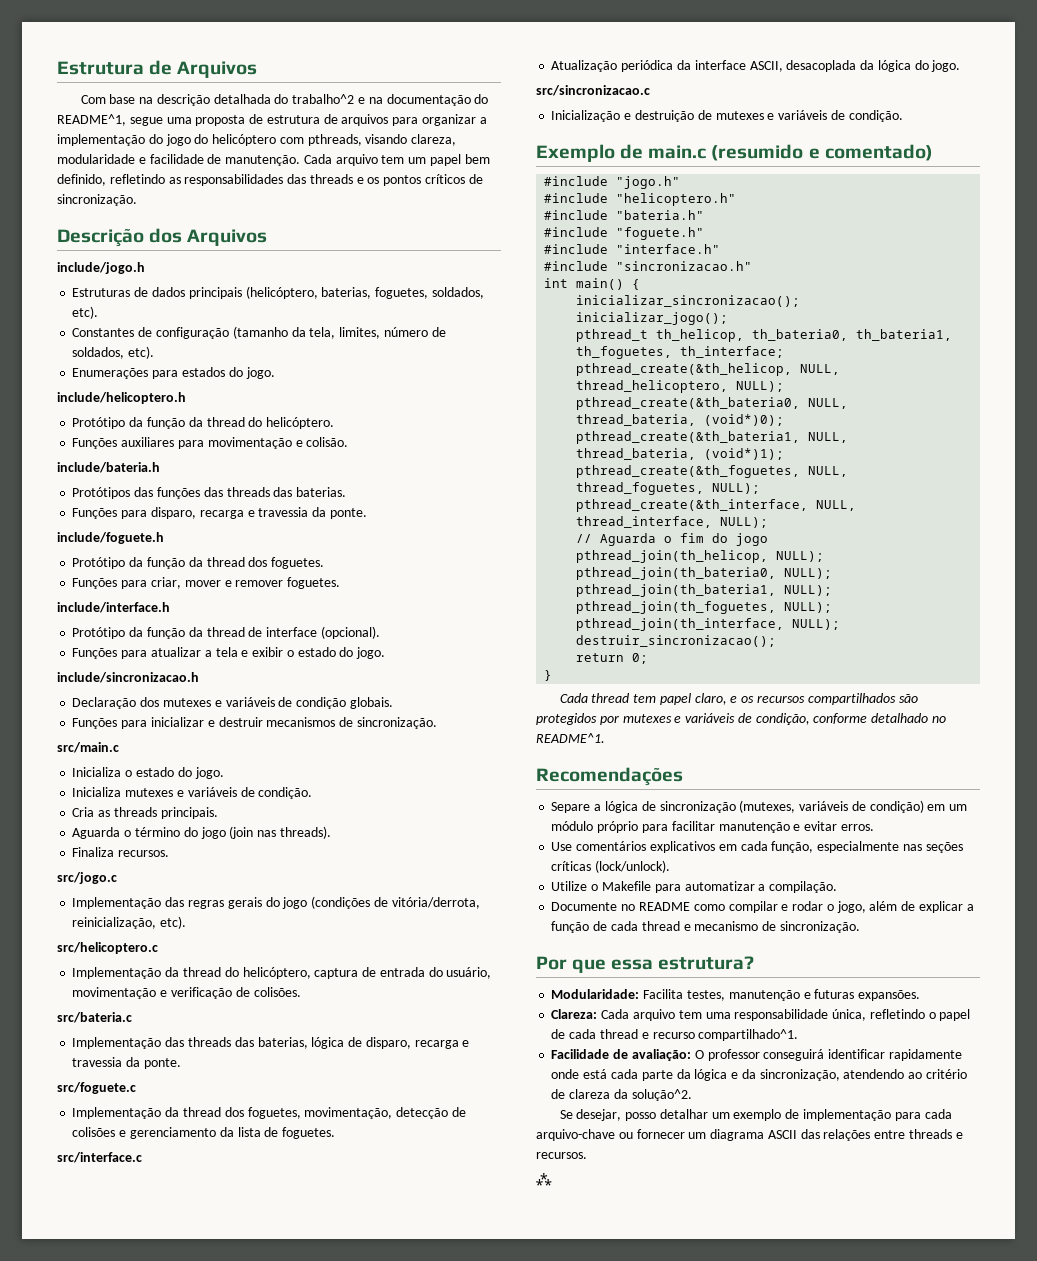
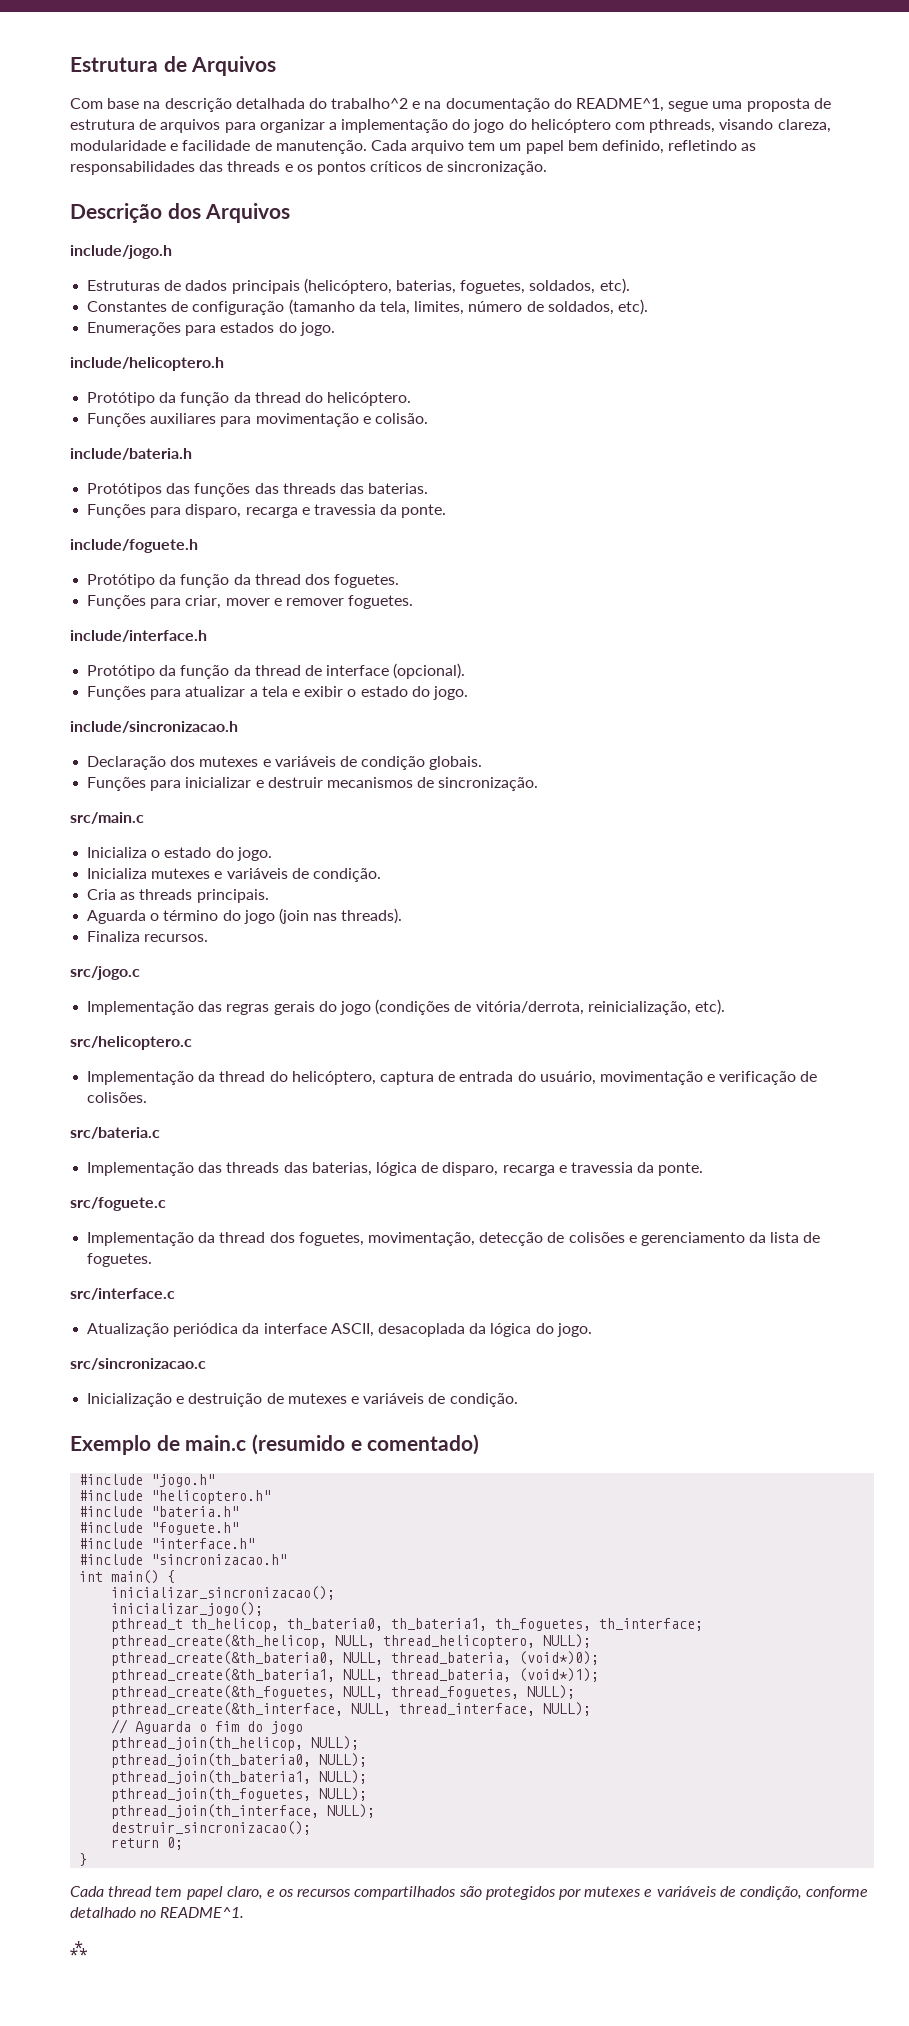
[536,767,683,786] [551,800,968,813] [551,821,874,833] [551,841,963,853] [551,860,671,873] [551,881,838,893] [551,901,974,913] [551,921,860,933] [536,956,755,973] [551,989,921,1001] [551,1009,971,1021] [551,1029,799,1041] [551,1049,962,1061] [551,1069,967,1081] [551,1089,692,1101] [559,1109,952,1121] [536,1129,963,1141] [536,1152,587,1159] // Recomendações // Separe a lógica de sincronização (mutexes, variáveis de condição) em um módulo próprio para facilitar manutenção e evitar erros. // Use comentários explicativos em cada função, especialmente nas seções críticas (lock/unlock). // Utilize o Makefile para automatizar a compilação. // Documente no README como compilar e rodar o jogo, além de explicar a função de cada thread e mecanismo de sincronização. // Por que essa estrutura? // Modularidade: Facilita testes, manutenção e futuras expansões. // Clareza: Cada arquivo tem uma responsabilidade única, refletindo o papel de cada thread e recurso compartilhado^1. // Facilidade de avaliação: O professor conseguirá identificar rapidamente onde está cada parte da lógica e da sincronização, atendendo ao critério de clareza da solução^2. // Se desejar, posso detalhar um exemplo de implementação para cada arquivo-chave ou fornecer um diagrama ASCII das relações entre threads e recursos. -> (245, 1912) none

